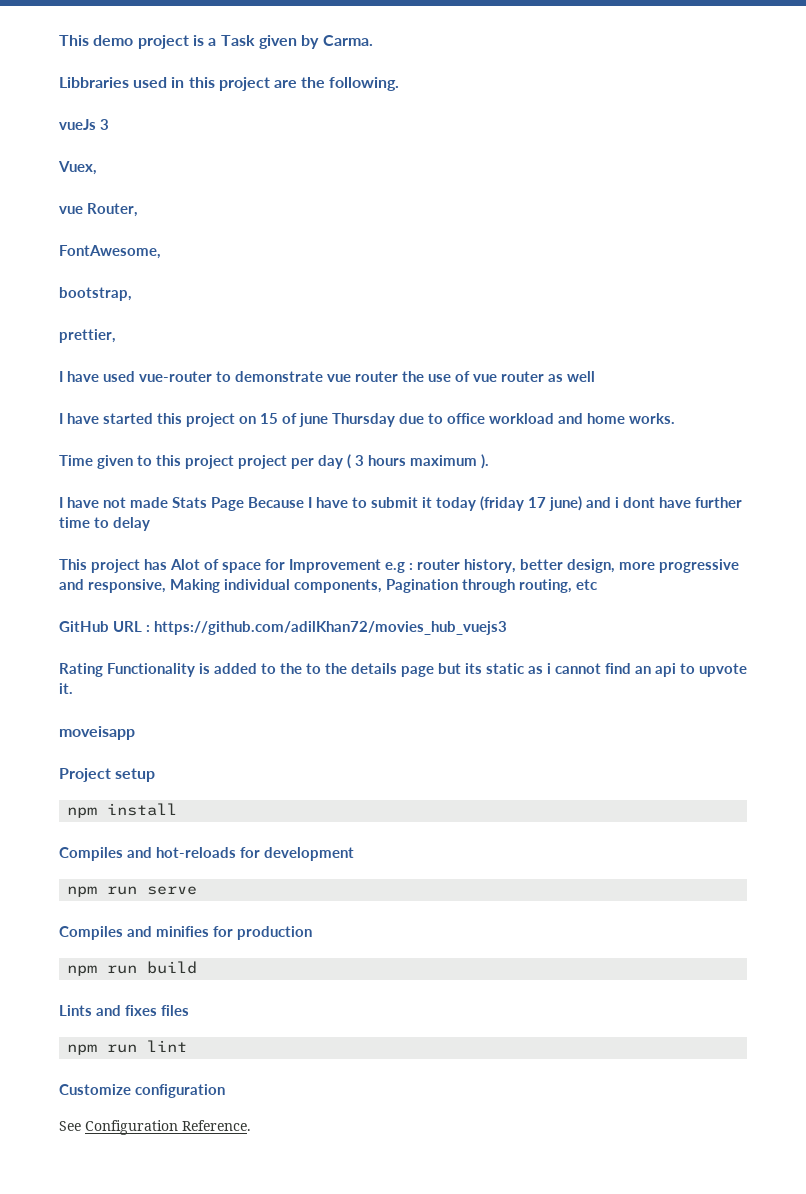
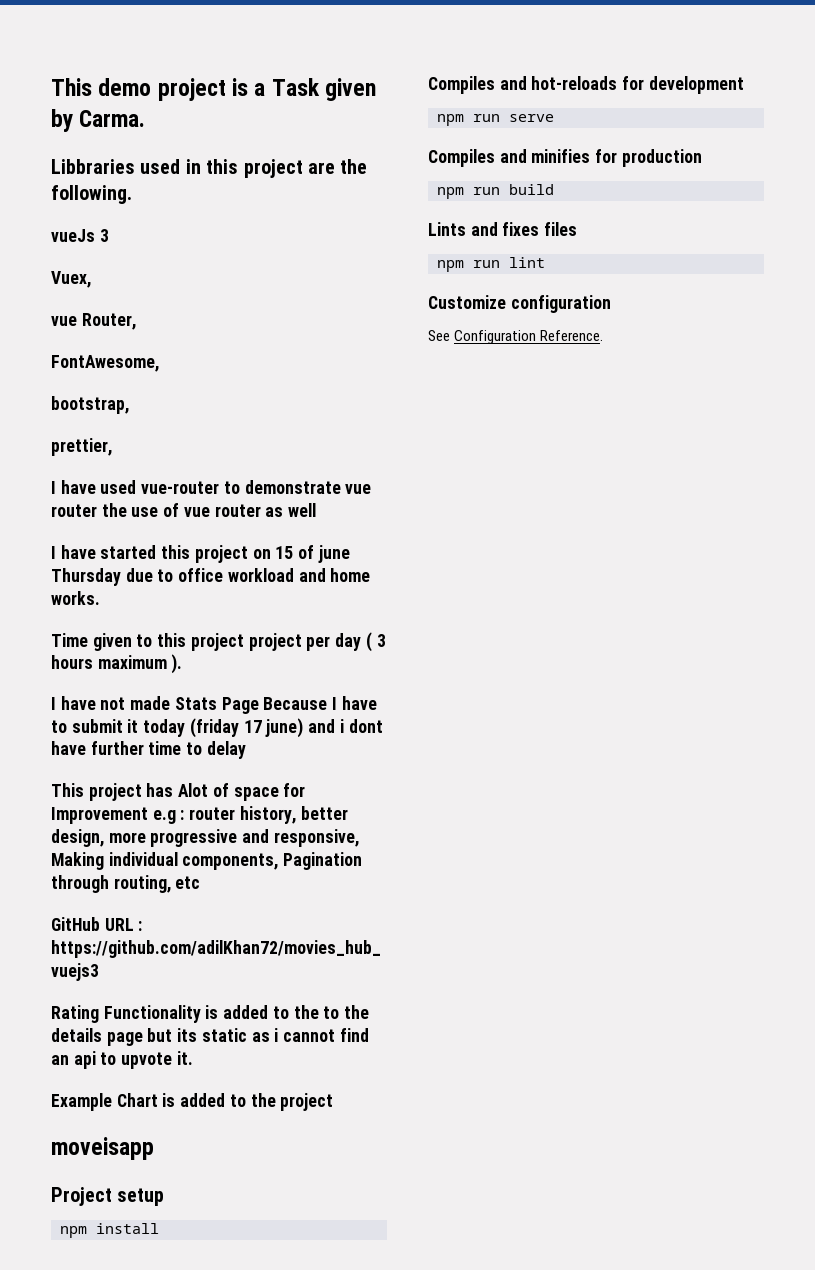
(73, 688) none -> [51,1093,334,1111] // Example Chart is added to the project

